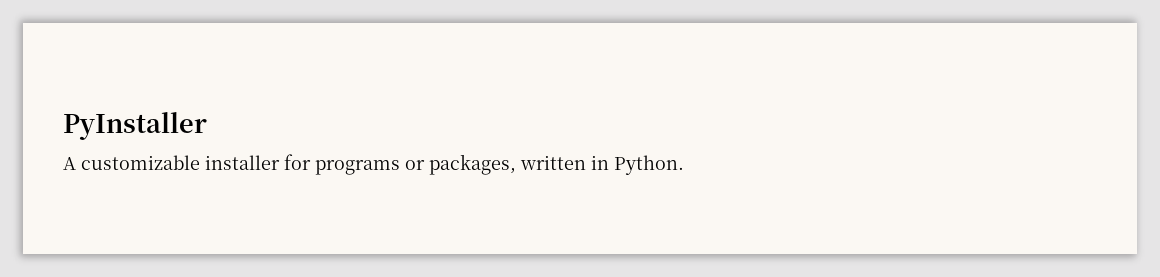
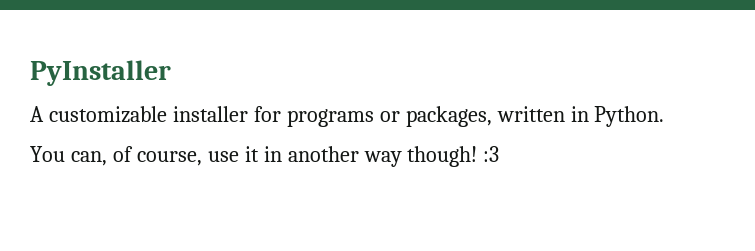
(684, 165) none -> [30,146,500,167] // You can, of course, use it in another way though! :3

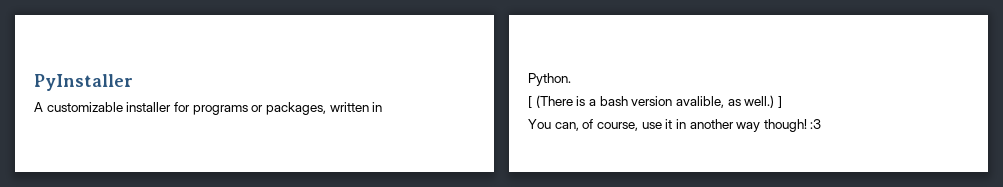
(665, 116) none -> [528,95,782,108] // [ (There is a bash version avalible, as well.) ]

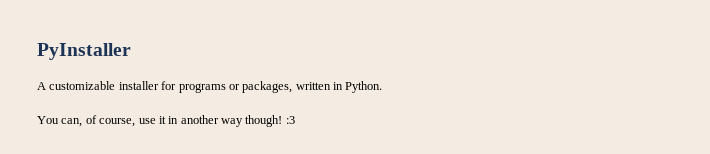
[528,95,782,108] // [ (There is a bash version avalible, as well.) ] -> (383, 87) none

